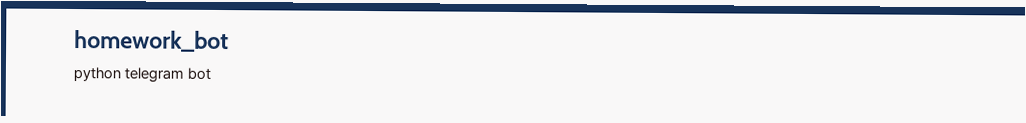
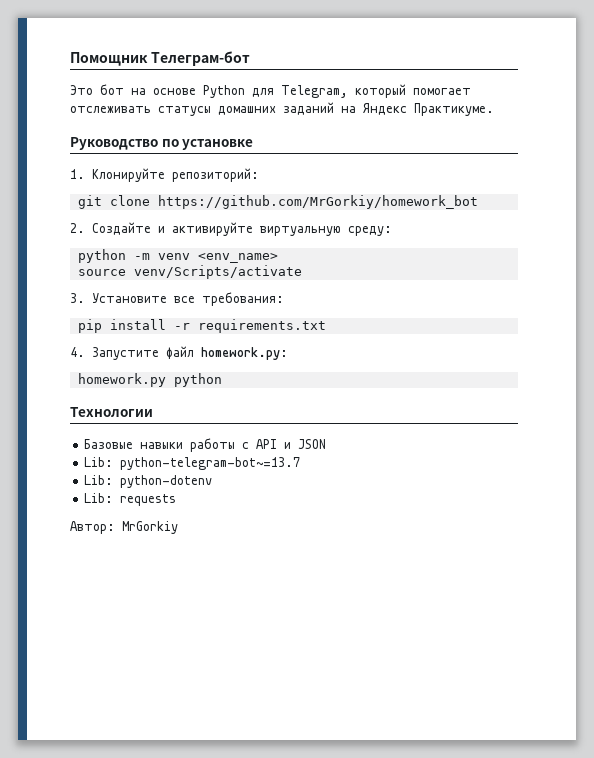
[74,30,229,53] [73,67,212,83] homework_bot // python telegram bot -> [70,51,250,66] [70,84,471,98] [70,102,494,116] [70,137,254,150] [70,168,259,182] [77,195,478,209] [70,222,392,236] [77,249,278,263] [77,265,302,279] [70,292,284,306] [77,319,326,333] [70,346,288,360] [77,373,222,387] [70,407,153,417] [84,438,327,452] [84,457,301,470] [84,475,213,488] [84,493,177,506] [70,521,178,534] Помощник Телеграм-бот // Это бот на основе Python для Telegram, который помогает отслеживать статусы домашних заданий на Яндекс Практикуме. // Руководство по установке // 1. Клонируйте репозиторий: // git clone https://github.com/MrGorkiy/homework_bot // 2. Создайте и активируйте виртуальную среду: // python -m venv <env_name> // source venv/Scripts/activate // 3. Установите все требования: // pip install -r requirements.txt // 4. Запустите файл homework.py: // homework.py python // Технологии // Базовые навыки работы с API и JSON // Lib: python-telegram-bot~=13.7 // Lib: python-dotenv // Lib: requests // Автор: MrGorkiy

